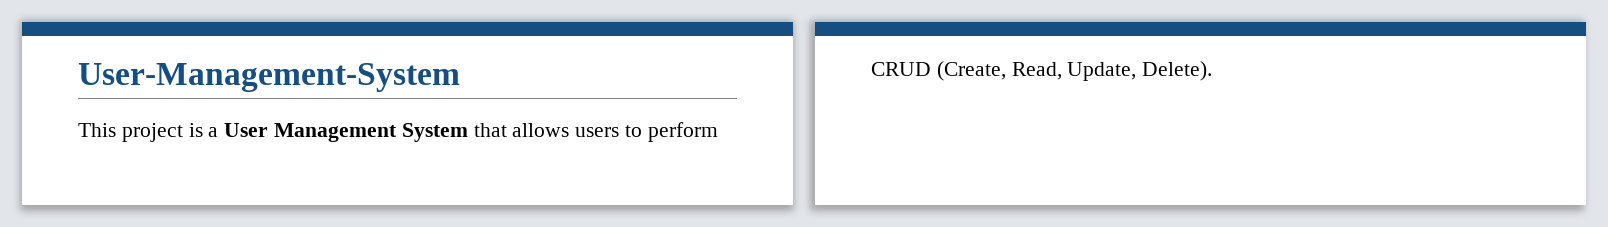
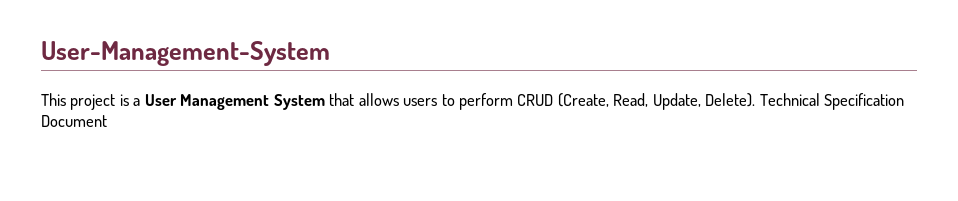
(1213, 71) none -> [759,93,905,110] [41,115,107,127] Technical Specification Document

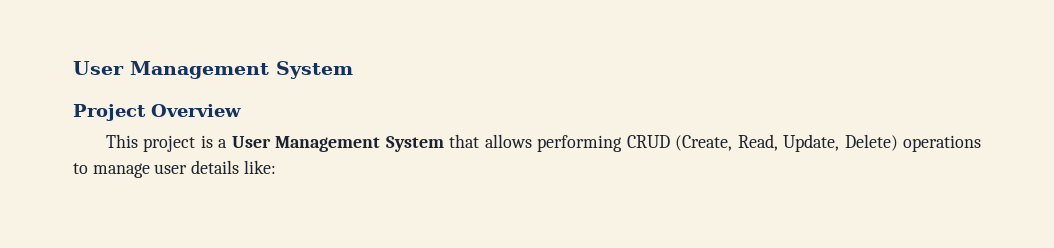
[41,41,330,66] User-Management-System -> [73,61,353,79] [73,104,241,121] User Management System // Project Overview
[403,93,514,110] users to perform -> [537,135,623,152] performing
[705,93,905,110] [41,115,107,127] Delete). Technical Specification Document -> [844,134,982,152] [73,160,276,178] Delete) operations to manage user details like:

